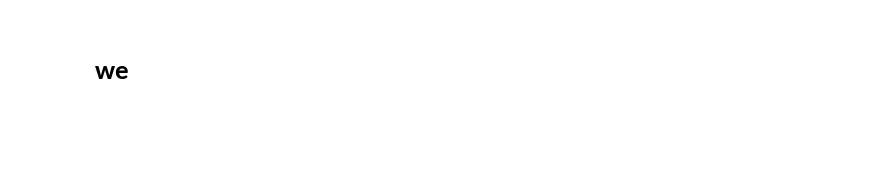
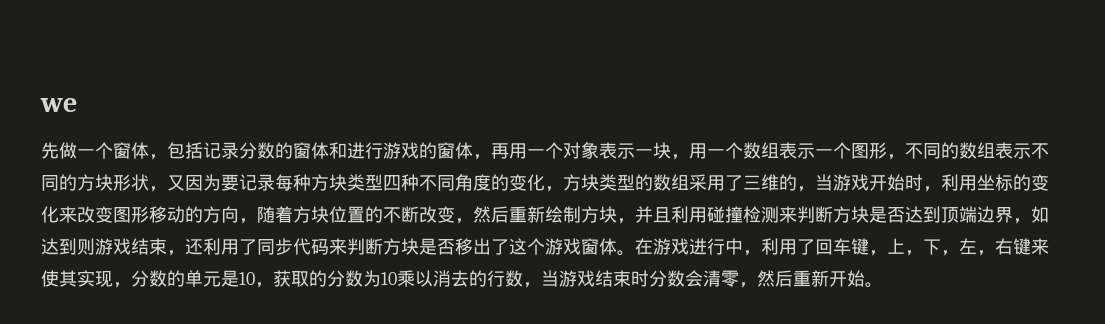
(129, 72) none -> [41,142,1049,160] [41,174,1049,192] [41,206,1049,224] [41,238,1049,256] [41,270,883,288] // 先做一个窗体，包括记录分数的窗体和进行游戏的窗体，再用一个对象表示一块，用一个数组表示一个图形，不同的数组表示不同的方块形状，又因为要记录每种方块类型四种不同角度的变化，方块类型的数组采用了三维的，当游戏开始时，利用坐标的变化来改变图形移动的方向，随着方块位置的不断改变，然后重新绘制方块，并且利用碰撞检测来判断方块是否达到顶端边界，如达到则游戏结束，还利用了同步代码来判断方块是否移出了这个游戏窗体。在游戏进行中，利用了回车键，上，下，左，右键来使其实现，分数的单元是10，获取的分数为10乘以消去的行数，当游戏结束时分数会清零，然后重新开始。

